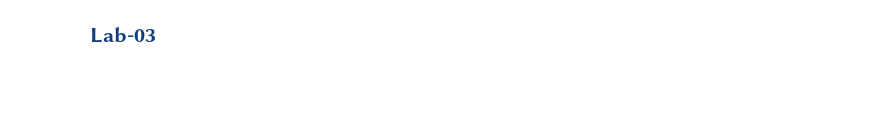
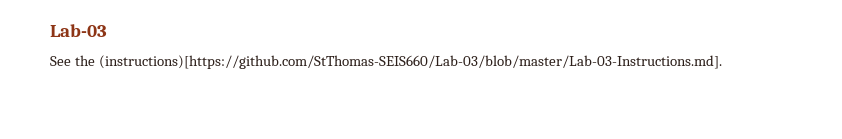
(156, 35) none -> [50,55,722,69] // See the (instructions)[https://github.com/StThomas-SEIS660/Lab-03/blob/master/Lab-03-Instructions.md].

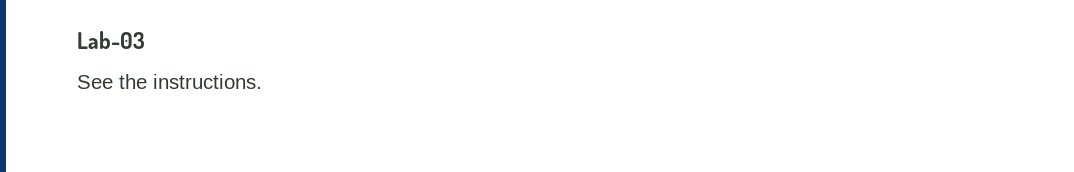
[98,55,722,69] (instructions)[https://github.com/StThomas-SEIS660/Lab-03/blob/master/Lab-03-Instructions.md]. -> [153,74,262,89] instructions.

